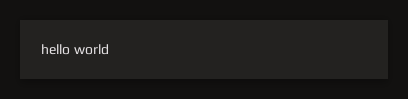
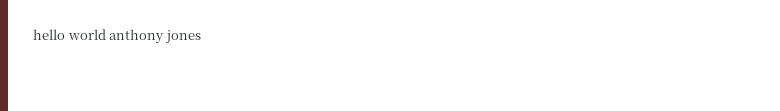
(109, 49) none -> [109,29,201,44] anthony jones

